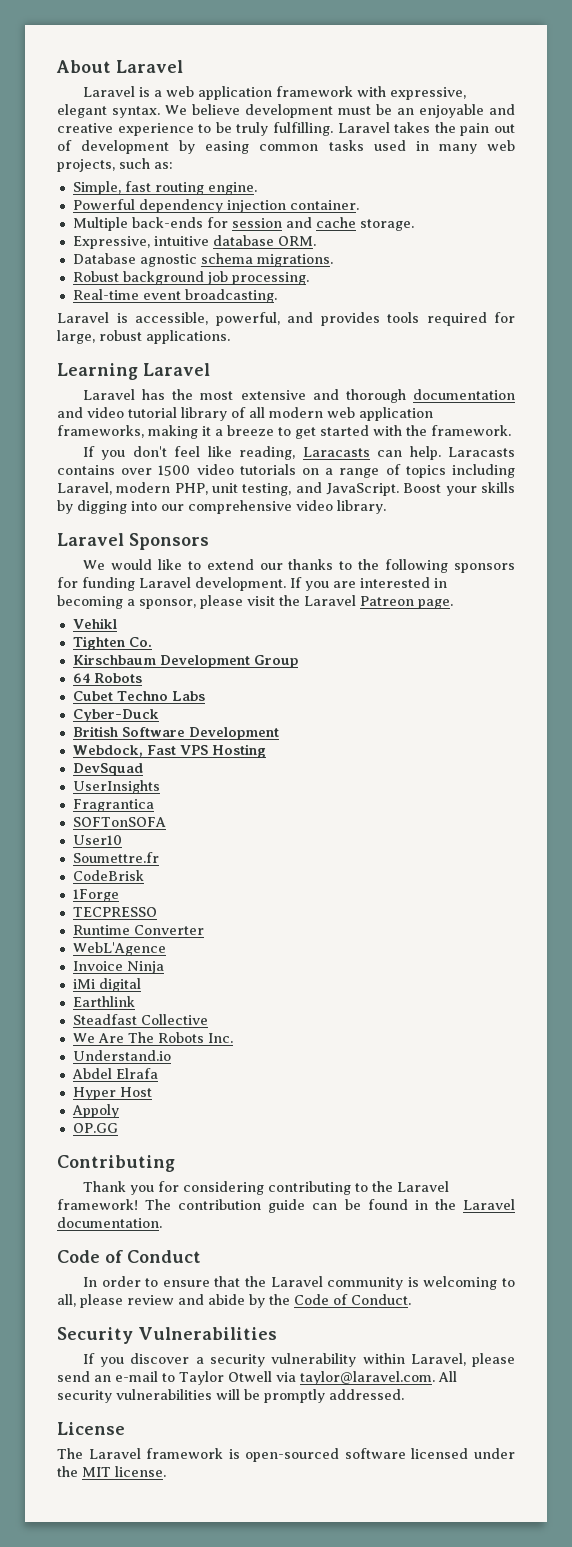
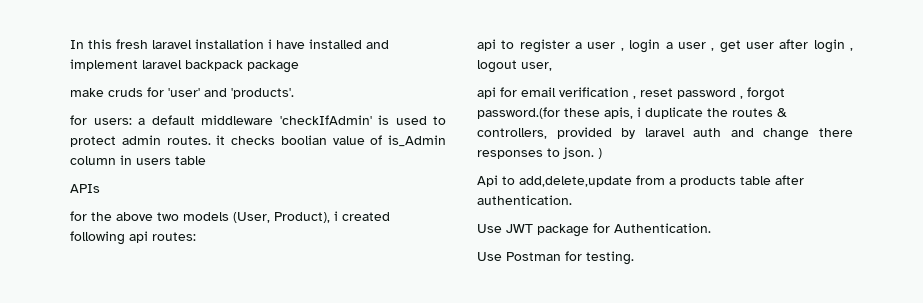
[56,60,183,73] [82,86,466,100] [57,104,515,118] [57,122,516,136] [57,140,515,154] [57,158,173,172] [72,181,257,195] [72,199,359,213] [72,217,414,231] [72,235,316,249] [72,253,333,267] [72,271,309,285] [72,289,277,303] [57,312,515,326] [57,330,230,344] [57,363,210,380] [82,389,515,403] [57,407,433,421] [57,425,511,439] [82,446,515,460] [57,464,515,478] [57,482,515,496] [57,500,386,514] [57,533,209,550] [82,559,516,573] [57,577,447,591] [57,595,453,609] [72,618,117,629] [72,636,152,650] [72,654,298,668] [72,673,142,683] [72,691,205,701] [72,709,159,722] [72,726,279,740] [72,744,266,758] [72,763,143,776] [72,780,160,794] [72,799,154,812] [72,817,166,827] [72,835,122,845] [72,852,159,863] [72,870,144,881] [72,889,119,902] [72,907,157,917] [72,925,204,935] [72,942,166,956] [72,961,164,974] [72,978,141,992] [72,996,135,1007] [72,1014,208,1025] [72,1032,233,1043] [72,1050,171,1061] [71,1068,158,1079] [72,1087,152,1100] [71,1104,119,1118] [72,1123,118,1133] [57,1155,175,1172] [82,1181,449,1195] [57,1199,515,1213] [57,1217,162,1228] [57,1250,201,1263] [82,1276,515,1290] [57,1294,411,1308] [57,1327,277,1344] [82,1353,515,1367] [57,1371,457,1385] [57,1389,404,1403] [57,1422,125,1435] [57,1448,515,1462] [57,1466,166,1477] About Laravel // Laravel is a web application framework with expressive, elegant syntax. We believe development must be an enjoyable and creative experience to be truly fulfilling. Laravel takes the pain out of development by easing common tasks used in many web projects, such as: // Simple, fast routing engine. // Powerful dependency injection container. // Multiple back-ends for session and cache storage. // Expressive, intuitive database ORM. // Database agnostic schema migrations. // Robust background job processing. // Real-time event broadcasting. // Laravel is accessible, powerful, and provides tools required for large, robust applications. // Learning Laravel // Laravel has the most extensive and thorough documentation and video tutorial library of all modern web application frameworks, making it a breeze to get started with the framework. // If you don't feel like reading, Laracasts can help. Laracasts contains over 1500 video tutorials on a range of topics including Laravel, modern PHP, unit testing, and JavaScript. Boost your skills by digging into our comprehensive video library. // Laravel Sponsors // We would like to extend our thanks to the following sponsors for funding Laravel development. If you are interested in becoming a sponsor, please visit the Laravel Patreon page. // Vehikl // Tighten Co. // Kirschbaum Development Group // 64 Robots // Cubet Techno Labs // Cyber-Duck // British Software Development // Webdock, Fast VPS Hosting // DevSquad // UserInsights // Fragrantica // SOFTonSOFA // User10 // Soumettre.fr // CodeBrisk // 1Forge // TECPRESSO // Runtime Converter // WebL'Agence // Invoice Ninja // iMi digital // Earthlink // Steadfast Collective // We Are The Robots Inc. // Understand.io // Abdel Elrafa // Hyper Host // Appoly // OP.GG // Contributing // Thank you for considering contributing to the Laravel framework! The contribution guide can be found in the Laravel documentation. // Code of Conduct // In order to ensure that the Laravel community is welcoming to all, please review and abide by the Code of Conduct. // Security Vulnerabilities // If you discover a security vulnerability within Laravel, please send an e-mail to Taylor Otwell via taylor@laravel.com. All security vulnerabilities will be promptly addressed. // License // The Laravel framework is open-sourced software licensed under the MIT license. -> [70,39,389,49] [70,59,299,73] [70,87,294,99] [70,115,446,125] [70,135,446,147] [70,155,206,165] [70,184,100,193] [70,211,390,223] [70,231,196,245] [477,39,853,53] [477,60,552,73] [477,87,785,101] [477,107,787,119] [477,127,853,141] [477,147,602,159] [477,175,804,187] [477,195,572,205] [477,223,711,237] [477,251,634,265] In this fresh laravel installation i have installed and implement laravel backpack package // make cruds for 'user' and 'products'. // for users: a default middleware 'checkIfAdmin' is used to protect admin routes. it checks boolian value of is_Admin column in users table // APIs // for the above two models (User, Product), i created following api routes: // api to register a user , login a user , get user after login , logout user, // api for email verification , reset password , forgot password.(for these apis, i duplicate the routes & controllers, provided by laravel auth and change there responses to json. ) // Api to add,delete,update from a products table after authentication. // Use JWT package for Authentication. // Use Postman for testing.

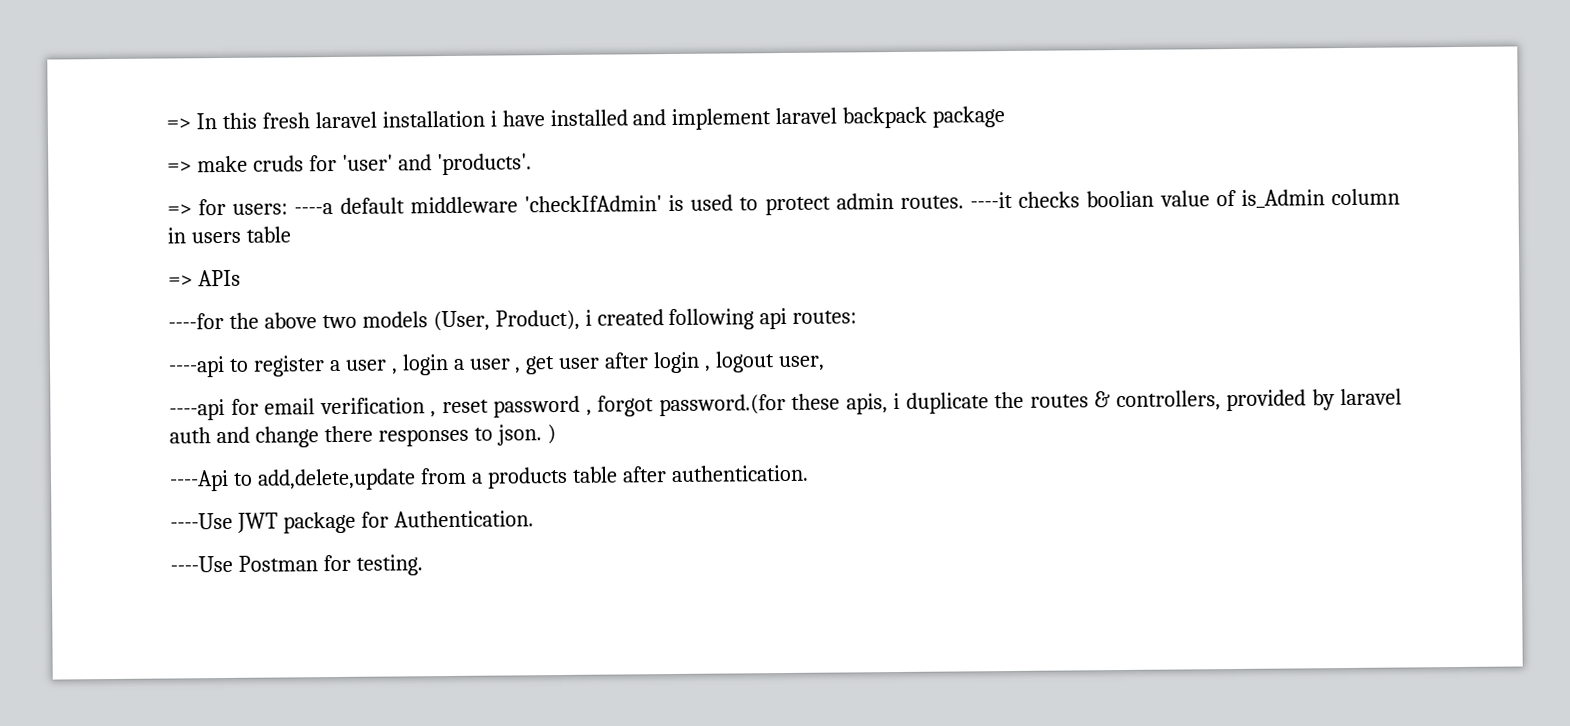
(70, 44) none -> [166,118,191,130] =>
(299, 66) none -> [167,161,192,173] =>
(294, 93) none -> [167,204,192,216] =>
[138,118,145,125] a -> [294,203,334,215] ----a
[216,135,226,145] it -> [970,191,1014,209] ----it
(206, 160) none -> [168,275,193,287] =>
[70,211,87,221] for -> [168,312,224,330] ----for
[477,39,496,51] api -> [168,355,225,378] ----api
[477,87,496,99] api -> [169,398,225,421] ----api
[477,175,498,187] Api -> [169,469,229,492] ----Api
[477,224,502,233] Use -> [170,512,233,530] ----Use
[477,252,502,261] Use -> [170,555,233,573] ----Use

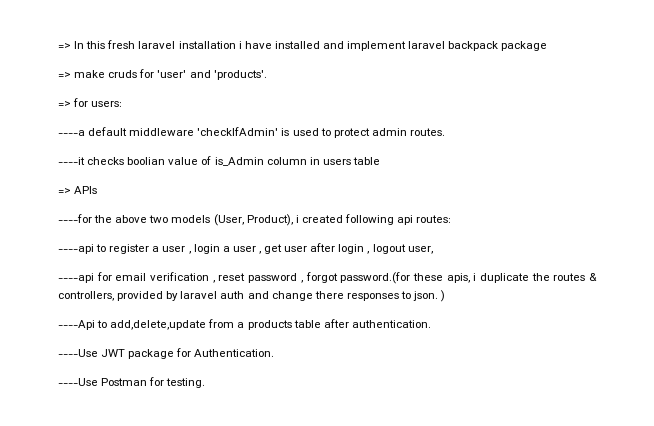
(289, 209) none -> (123, 104) //
(964, 202) none -> (445, 132) //

